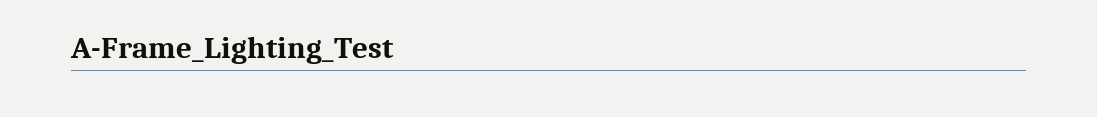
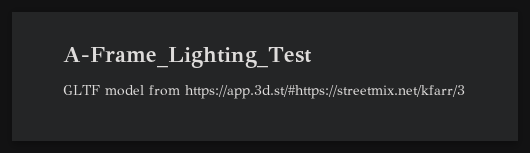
(394, 50) none -> [63,85,465,99] // GLTF model from https://app.3d.st/#https://streetmix.net/kfarr/3

